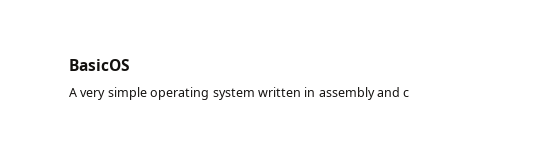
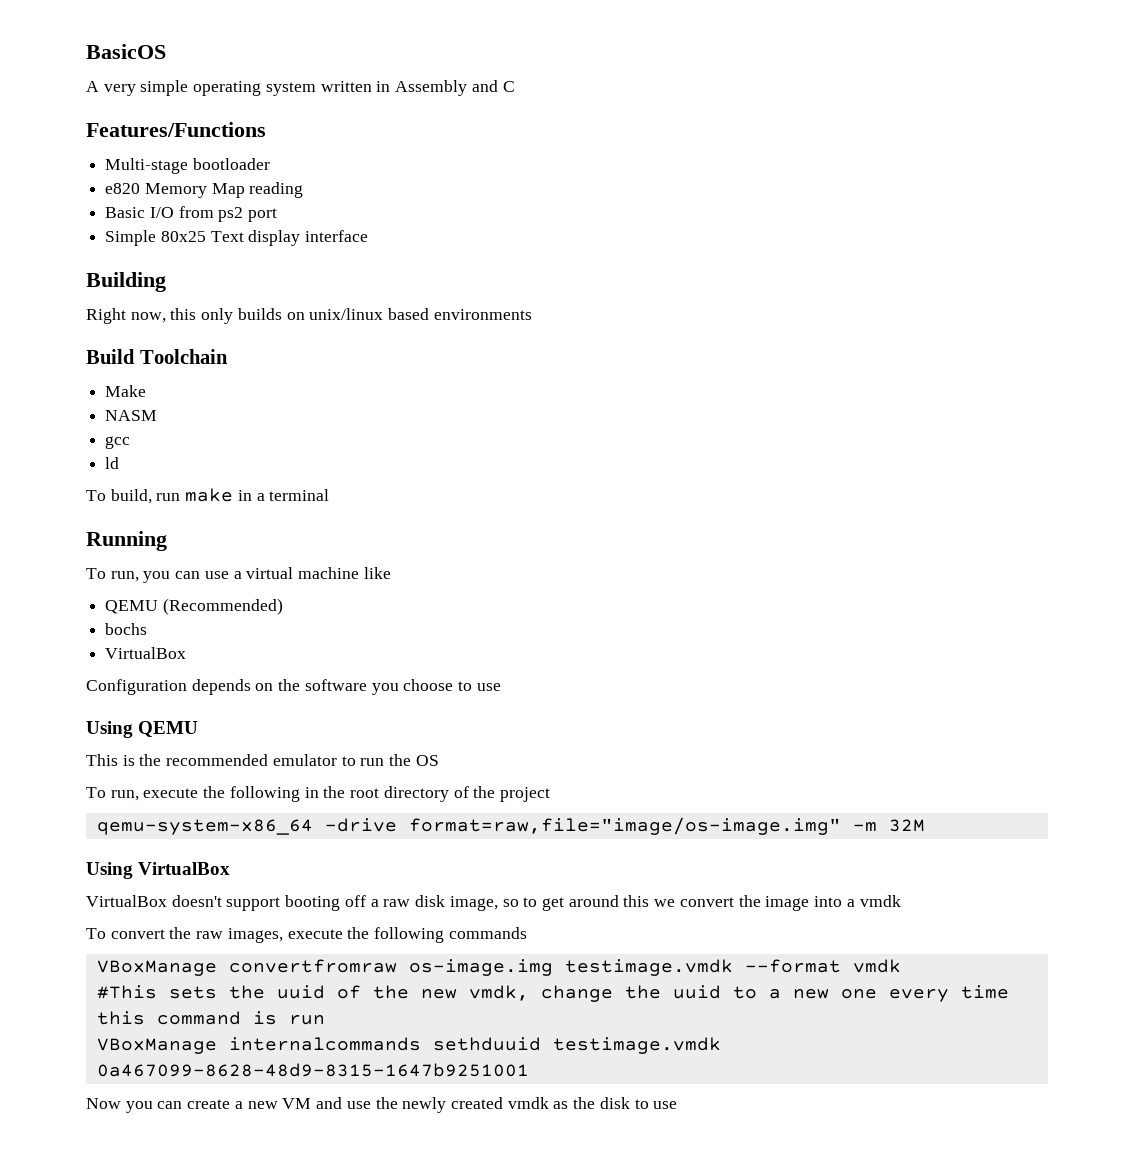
[318,87,410,100] assembly and c -> [395,80,515,96] [86,122,266,137] [105,158,270,174] [105,182,304,198] [105,206,278,222] [105,230,369,246] [86,272,166,292] [86,308,532,324] [86,349,228,364] [105,385,147,397] [105,410,158,421] [105,436,131,449] [105,457,120,469] [86,488,330,504] [86,531,167,551] [86,567,391,583] [105,598,283,615] [105,623,148,635] [105,647,187,659] [86,679,501,695] [86,721,199,738] [86,754,439,766] [86,786,550,802] [96,817,925,835] [86,862,231,879] [86,895,901,911] [86,927,527,943] [96,959,901,976] [96,985,1009,1002] [96,1011,325,1025] [96,1037,721,1054] [96,1063,529,1077] [86,1097,678,1113] Assembly and C // Features/Functions // Multi-stage bootloader // e820 Memory Map reading // Basic I/O from ps2 port // Simple 80x25 Text display interface // Building // Right now, this only builds on unix/linux based environments // Build Toolchain // Make // NASM // gcc // ld // To build, run make in a terminal // Running // To run, you can use a virtual machine like // QEMU (Recommended) // bochs // VirtualBox // Configuration depends on the software you choose to use // Using QEMU // This is the recommended emulator to run the OS // To run, execute the following in the root directory of the project // qemu-system-x86_64 -drive format=raw,file="image/os-image.img" -m 32M // Using VirtualBox // VirtualBox doesn't support booting off a raw disk image, so to get around this we convert the image into a vmdk // To convert the raw images, execute the following commands // VBoxManage convertfromraw os-image.img testimage.vmdk --format vmdk // #This sets the uuid of the new vmdk, change the uuid to a new one every time this command is run // VBoxManage internalcommands sethduuid testimage.vmdk 0a467099-8628-48d9-8315-1647b9251001 // Now you can create a new VM and use the newly created vmdk as the disk to use

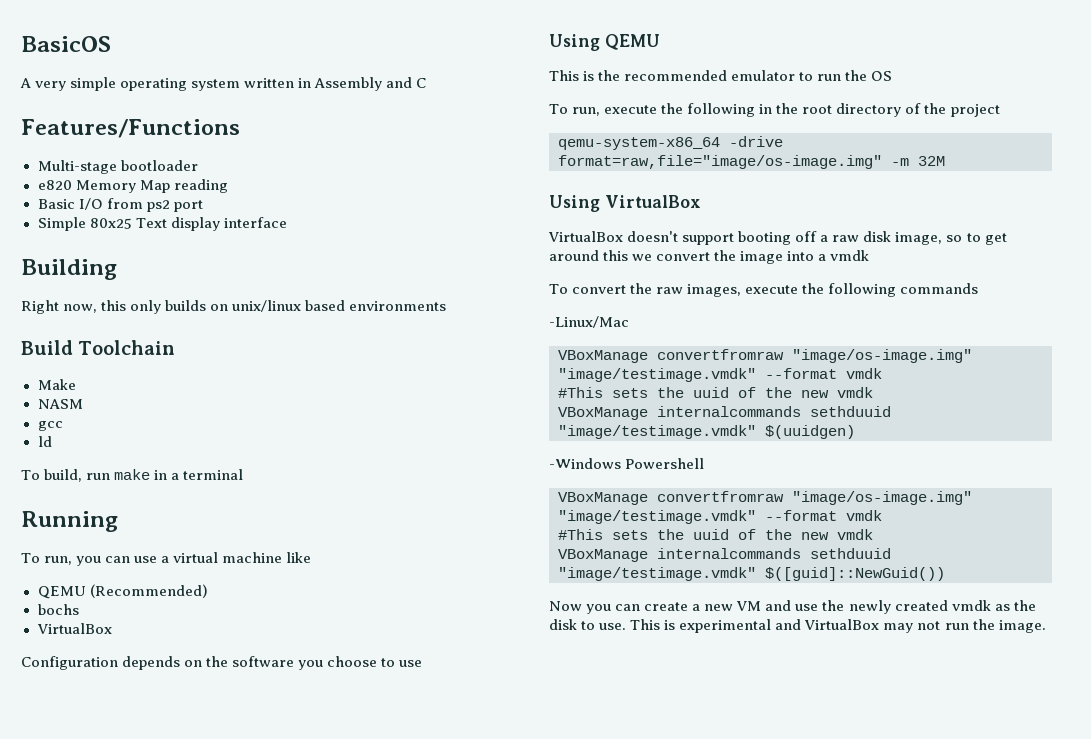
[96,959,901,976] [96,985,1009,1002] [96,1011,325,1025] [96,1037,721,1054] [96,1063,529,1077] // VBoxManage convertfromraw os-image.img testimage.vmdk --format vmdk // #This sets the uuid of the new vmdk, change the uuid to a new one every time this command is run // VBoxManage internalcommands sethduuid testimage.vmdk 0a467099-8628-48d9-8315-1647b9251001 -> [549,316,629,328] [558,349,972,363] [558,368,882,382] [558,387,873,398] [558,406,891,420] [558,425,855,439] [549,458,705,469] [558,491,972,505] [558,510,882,524] [558,529,873,540] [558,548,891,562] [558,567,945,581] // -Linux/Mac // VBoxManage convertfromraw "image/os-image.img" "image/testimage.vmdk" --format vmdk // #This sets the uuid of the new vmdk // VBoxManage internalcommands sethduuid "image/testimage.vmdk" $(uuidgen) // -Windows Powershell // VBoxManage convertfromraw "image/os-image.img" "image/testimage.vmdk" --format vmdk // #This sets the uuid of the new vmdk // VBoxManage internalcommands sethduuid "image/testimage.vmdk" $([guid]::NewGuid())
[653,1101,678,1109] use -> [599,619,1046,633] use. This is experimental and VirtualBox may not run the image.

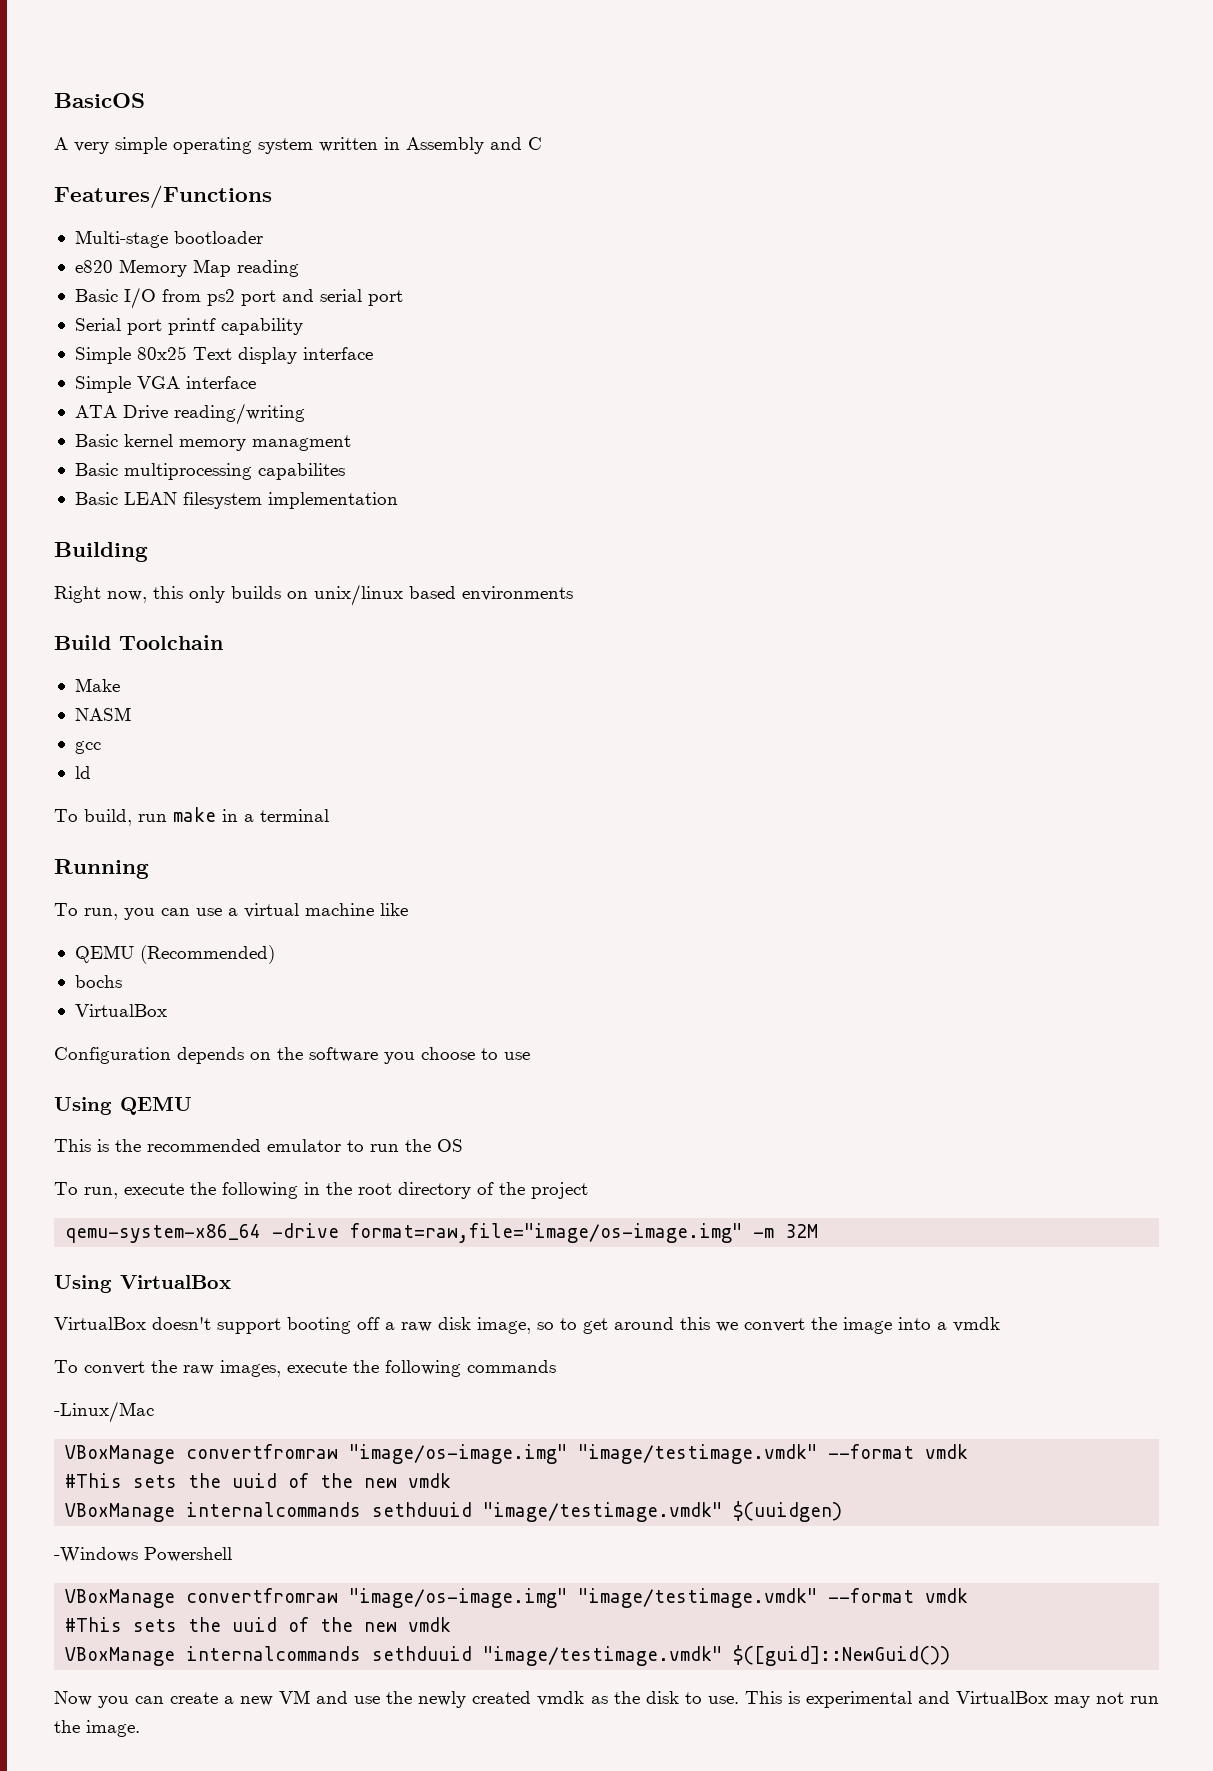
(203, 206) none -> [281,289,403,306] [74,318,303,335] and serial port // Serial port printf capability
(287, 222) none -> [74,376,256,393] [74,403,305,425] [74,434,351,451] [74,463,345,480] [74,492,398,509] // Simple VGA interface // ATA Drive reading/writing // Basic kernel memory managment // Basic multiprocessing capabilites // Basic LEAN filesystem implementation

